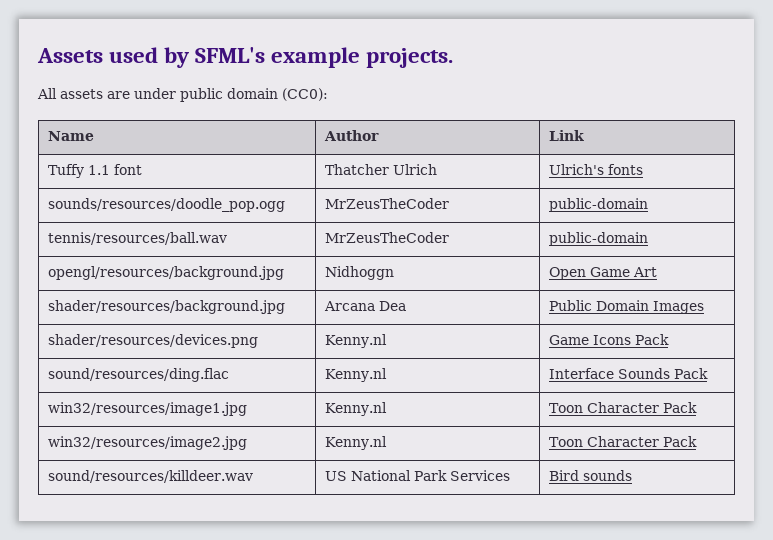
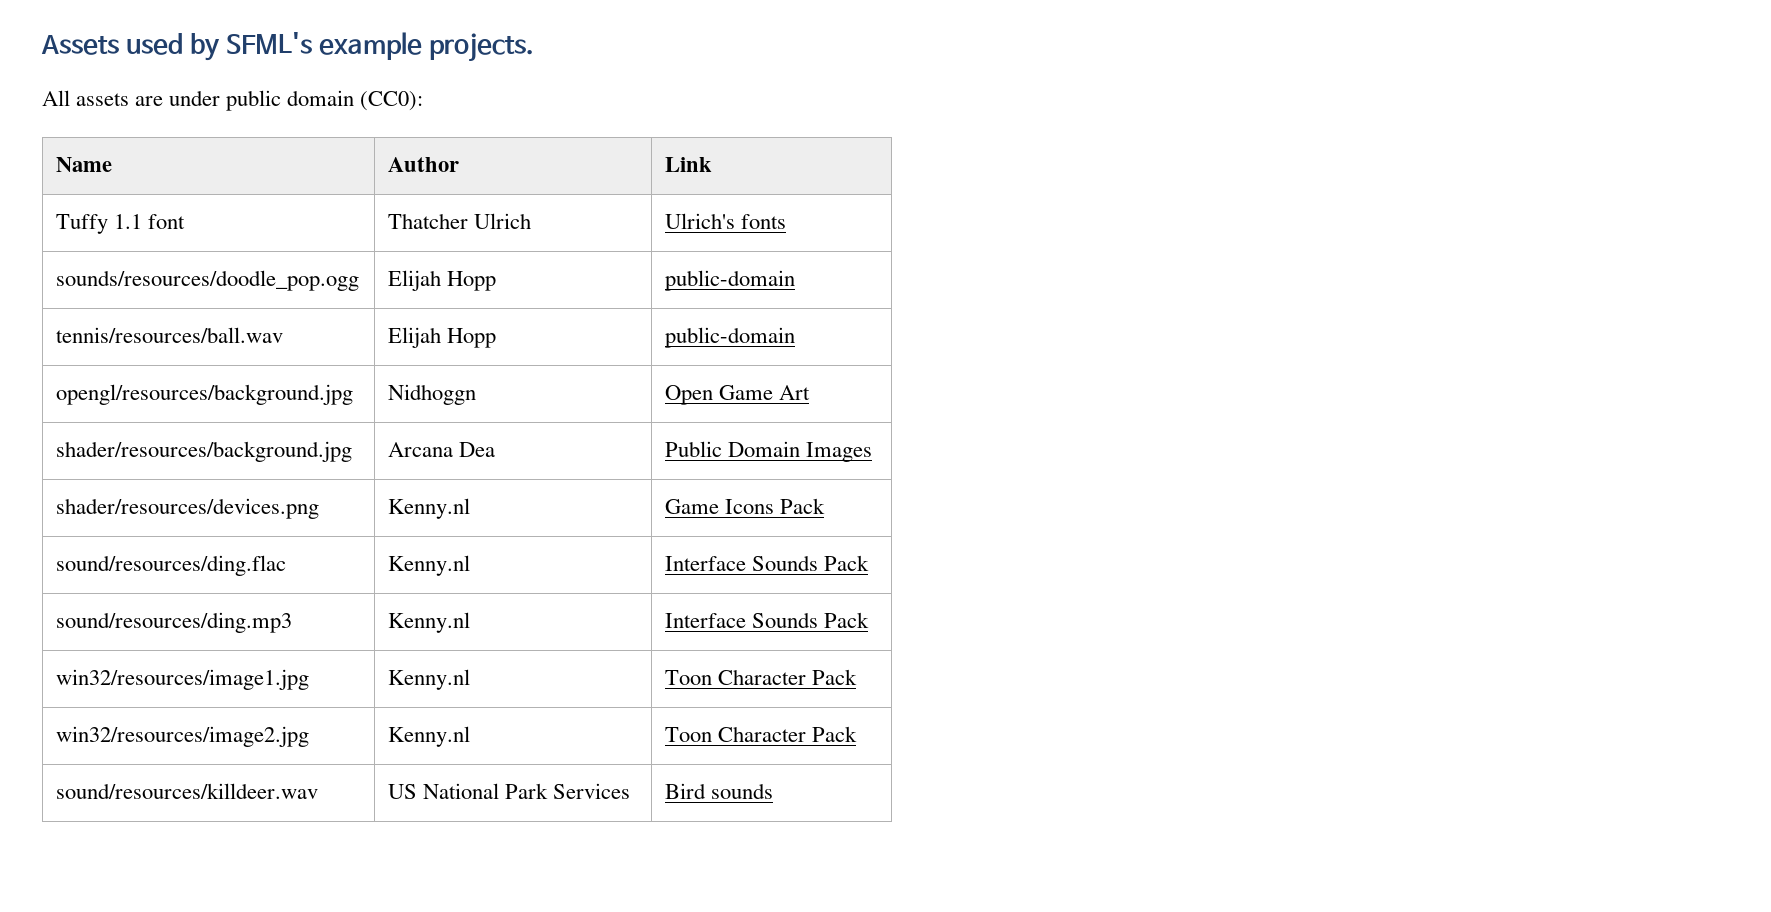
[325,198,450,209] MrZeusTheCoder -> [388,270,497,291] Elijah Hopp
[325,232,450,243] MrZeusTheCoder -> [388,327,497,348] Elijah Hopp
(709, 373) none -> [56,612,293,633] [388,612,471,633] [665,612,870,628] // sound/resources/ding.mp3 | Kenny.nl | Interface Sounds Pack

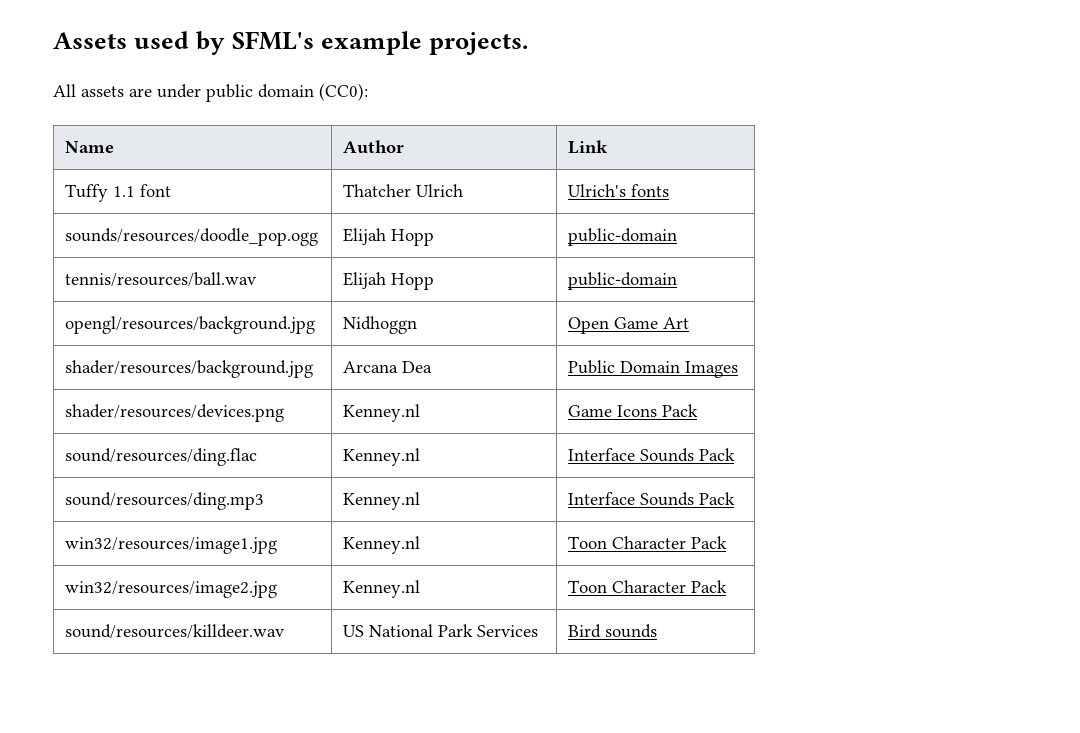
[388,498,471,519] Kenny.nl -> [343,404,421,422] Kenney.nl
[388,555,471,576] Kenny.nl -> [343,448,421,466] Kenney.nl
[388,612,471,633] Kenny.nl -> [343,492,421,510] Kenney.nl
[388,669,471,690] Kenny.nl -> [343,536,421,554] Kenney.nl
[388,726,471,747] Kenny.nl -> [343,580,421,598] Kenney.nl

